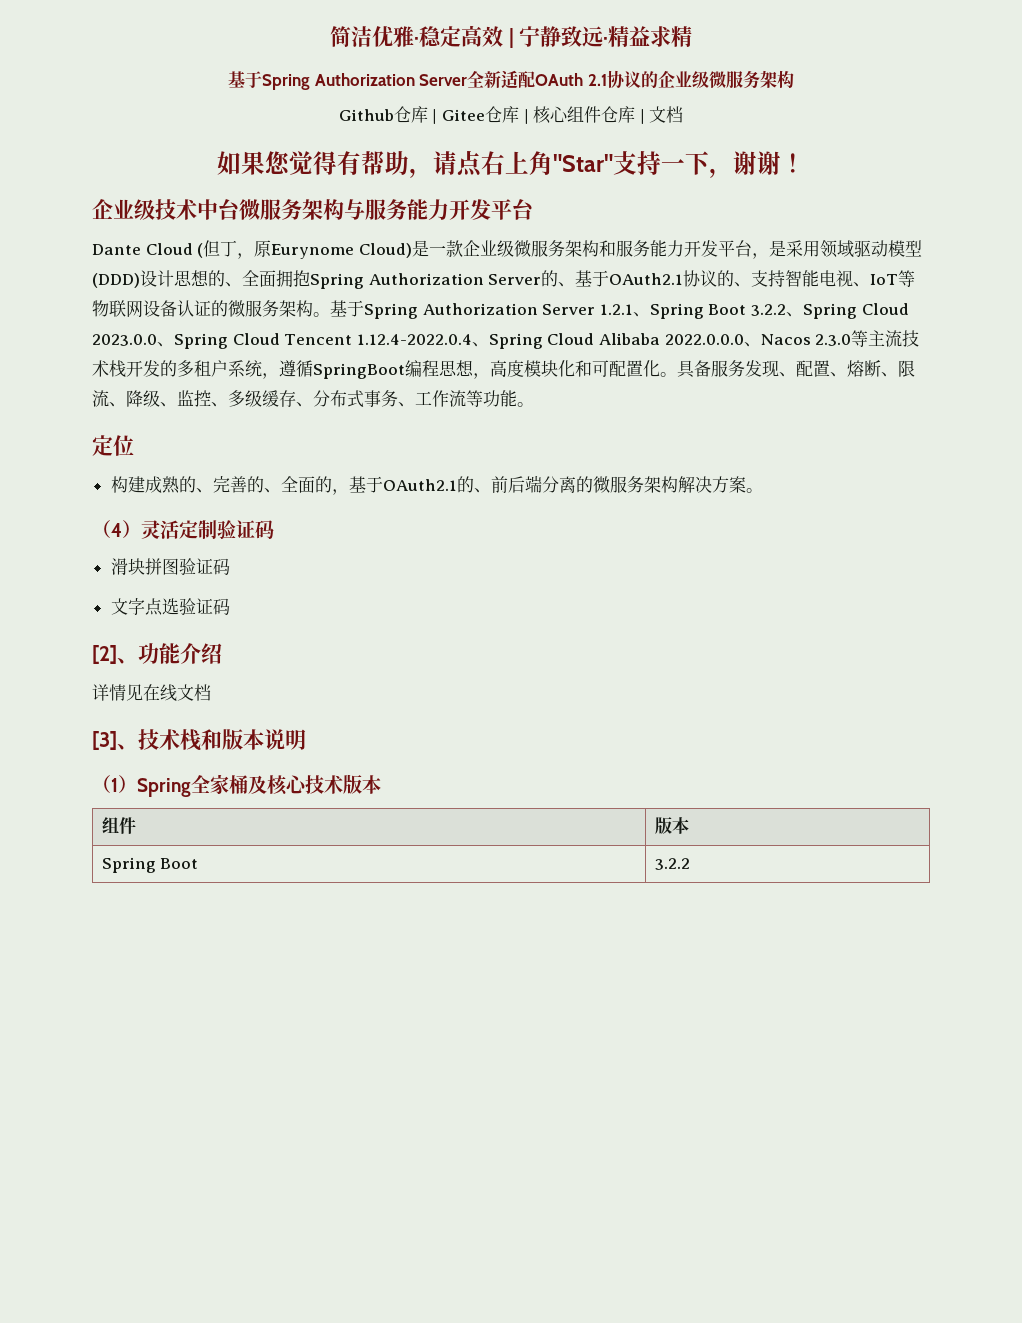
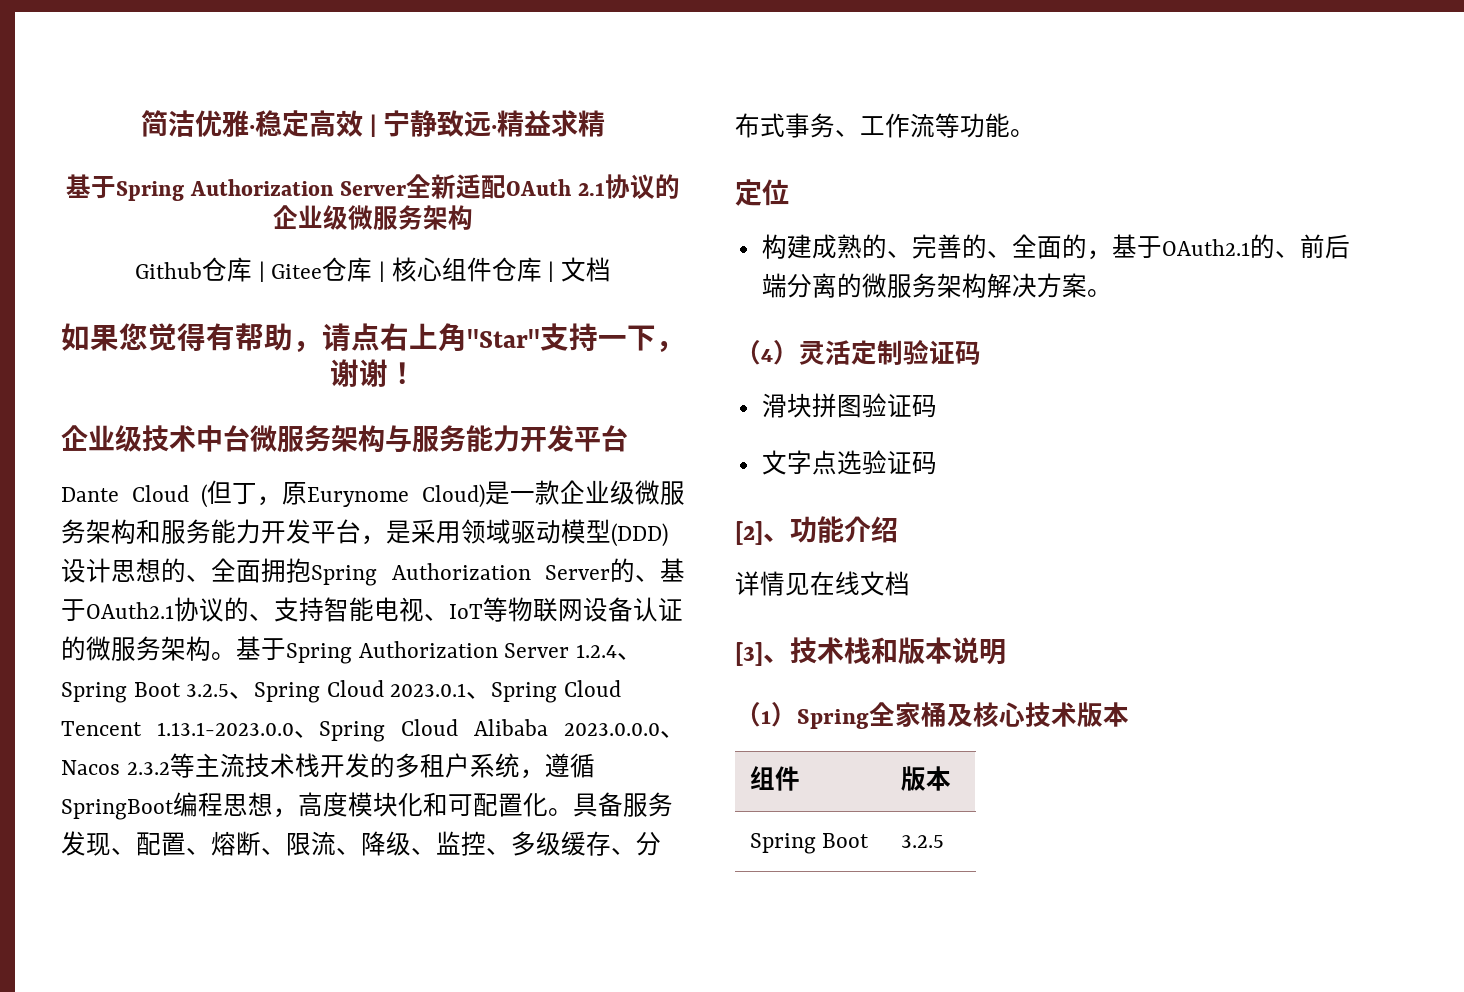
[599,304,633,315] 1.2.1 -> [575,644,617,658] 1.2.4
[750,303,909,319] [92,334,157,346] 3.2.2、Spring Cloud 2023.0.0 -> [186,680,467,703] 3.2.5、Spring Cloud 2023.0.1
[356,334,472,345] 1.12.4-2022.0.4 -> [157,722,294,736] 1.13.1-2023.0.0
[664,334,852,347] 2022.0.0.0、Nacos 2.3.0 -> [564,723,685,738] [61,760,170,775] 2023.0.0.0、Nacos 2.3.2
[654,858,690,870] 3.2.2 -> [900,835,944,848] 3.2.5

